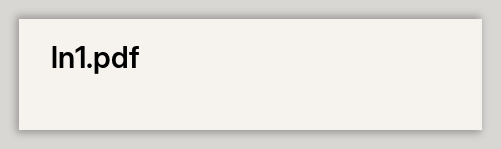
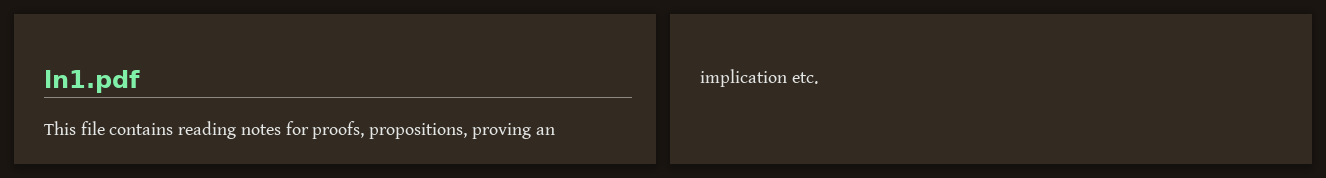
(139, 60) none -> [44,121,555,139] [700,69,818,87] // This file contains reading notes for proofs, propositions, proving an implication etc.

